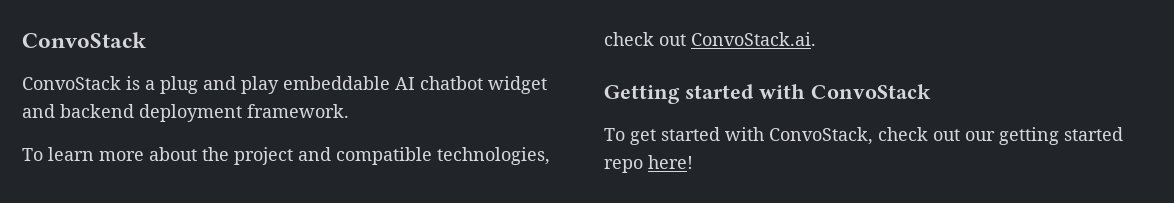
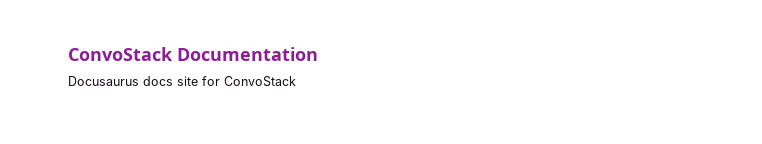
[22,32,146,48] [22,76,547,94] [22,104,349,122] [22,147,550,165] [604,32,816,46] [604,84,931,104] [604,127,1123,145] [604,155,693,173] ConvoStack // ConvoStack is a plug and play embeddable AI chatbot widget and backend deployment framework. // To learn more about the project and compatible technologies, check out ConvoStack.ai. // Getting started with ConvoStack // To get started with ConvoStack, check out our getting started repo here! -> [68,47,318,61] [68,76,296,87] ConvoStack Documentation // Docusaurus docs site for ConvoStack

